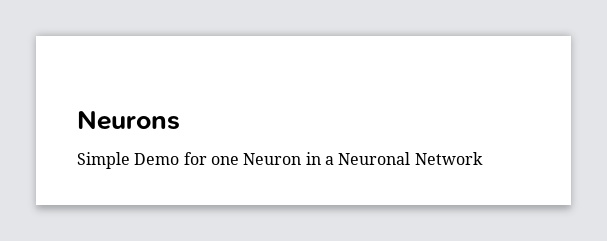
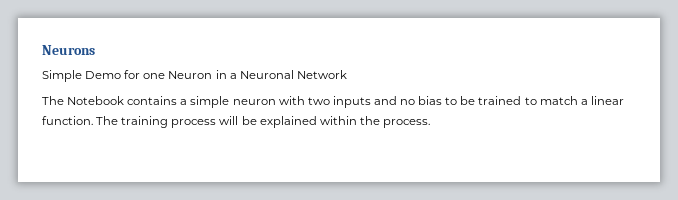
(483, 158) none -> [42,96,624,108] [42,116,430,128] // The Notebook contains a simple neuron with two inputs and no bias to be trained to match a linear function. The training process will be explained within the process.

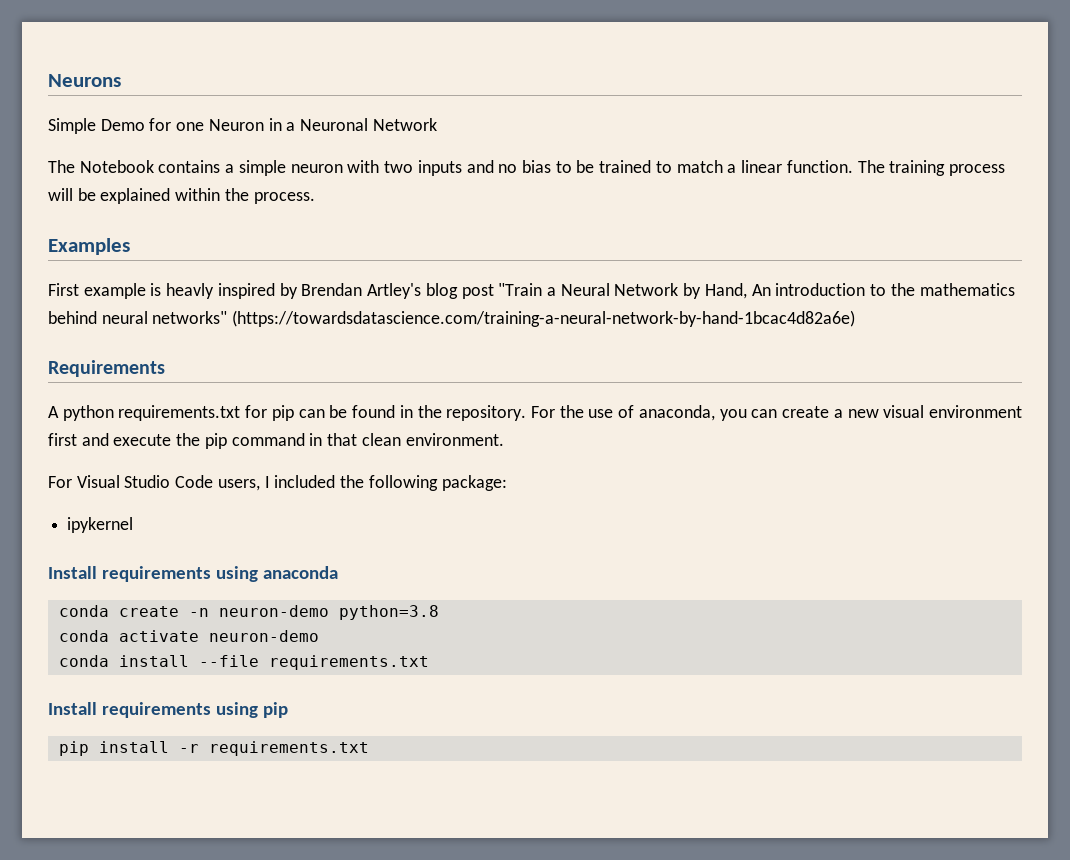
(430, 123) none -> [48,238,130,255] [48,283,1015,299] [48,310,856,327] [48,360,165,377] [48,405,1022,421] [48,433,504,449] [48,475,507,491] [67,517,134,533] [48,566,338,582] [58,605,439,620] [58,630,319,642] [58,655,429,670] [48,702,288,718] [58,741,369,756] // Examples // First example is heavly inspired by Brendan Artley's blog post "Train a Neural Network by Hand, An introduction to the mathematics behind neural networks" (https://towardsdatascience.com/training-a-neural-network-by-hand-1bcac4d82a6e) // Requirements // A python requirements.txt for pip can be found in the repository. For the use of anaconda, you can create a new visual environment first and execute the pip command in that clean environment. // For Visual Studio Code users, I included the following package: // ipykernel // Install requirements using anaconda // conda create -n neuron-demo python=3.8 // conda activate neuron-demo // conda install --file requirements.txt // Install requirements using pip // pip install -r requirements.txt

